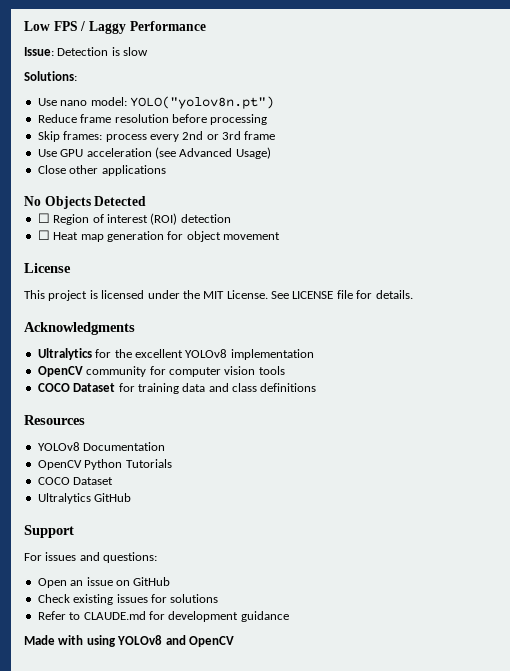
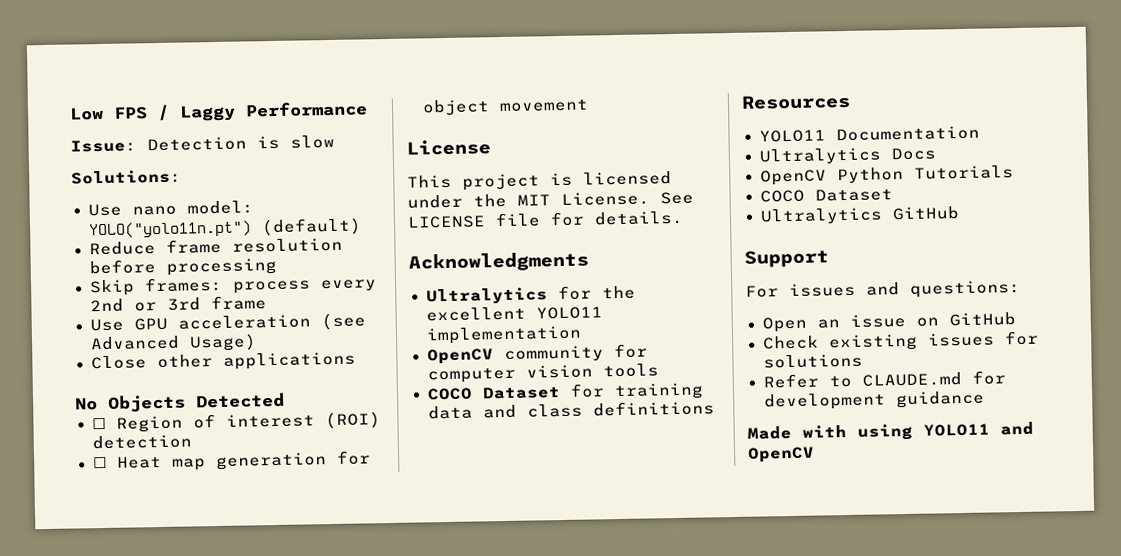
[129,96,274,109] YOLO("yolov8n.pt") -> [87,217,362,239] YOLO("yolo11n.pt") (default)
[185,349,228,358] YOLOv8 -> [535,306,603,320] YOLO11
[37,442,80,451] YOLOv8 -> [758,129,826,143] YOLO11
(166, 446) none -> [758,147,936,165] // Ultralytics Docs
[117,635,163,645] YOLOv8 -> [923,423,990,437] YOLO11

